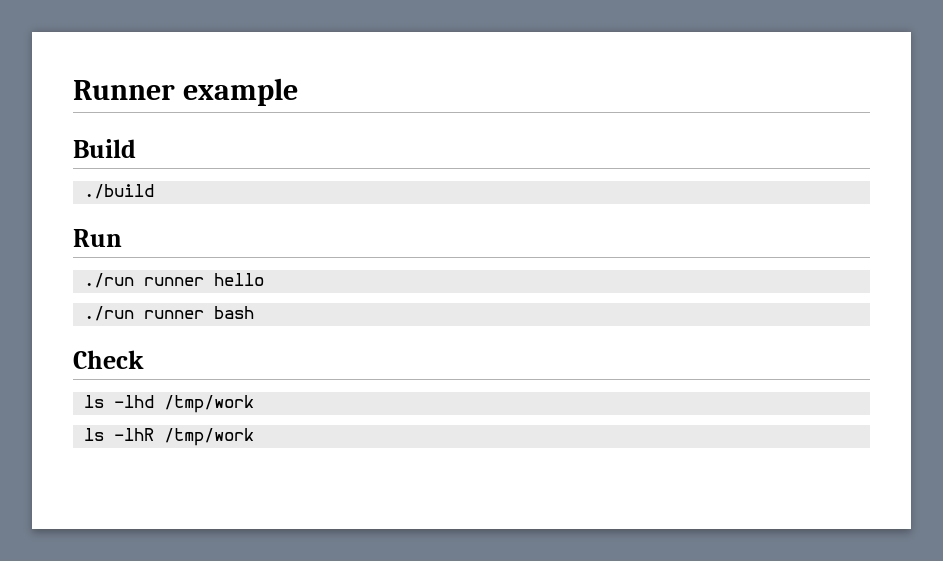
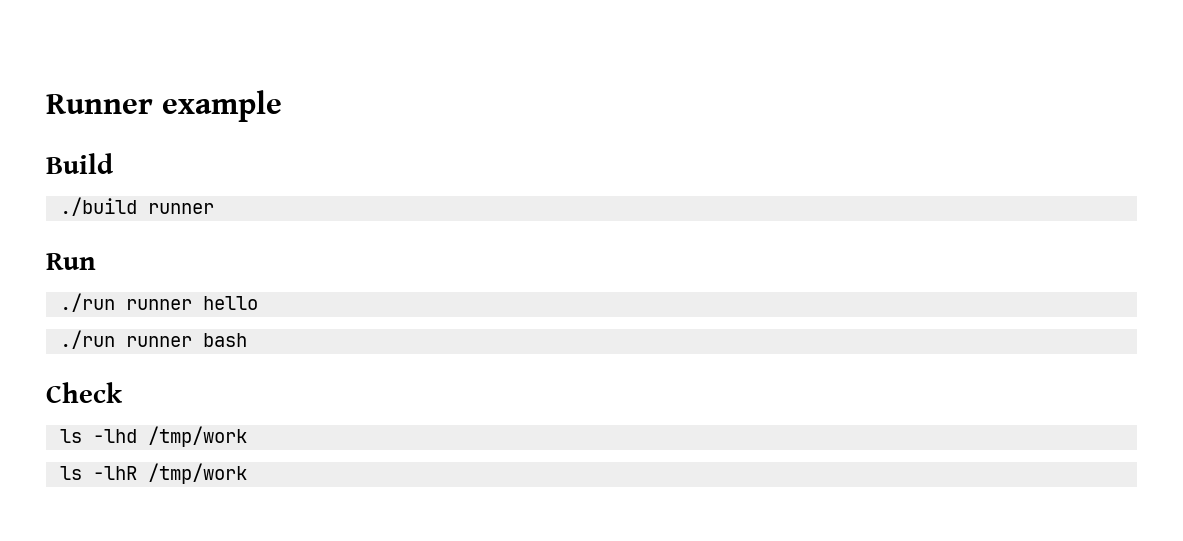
(155, 191) none -> [147,203,214,214] runner

